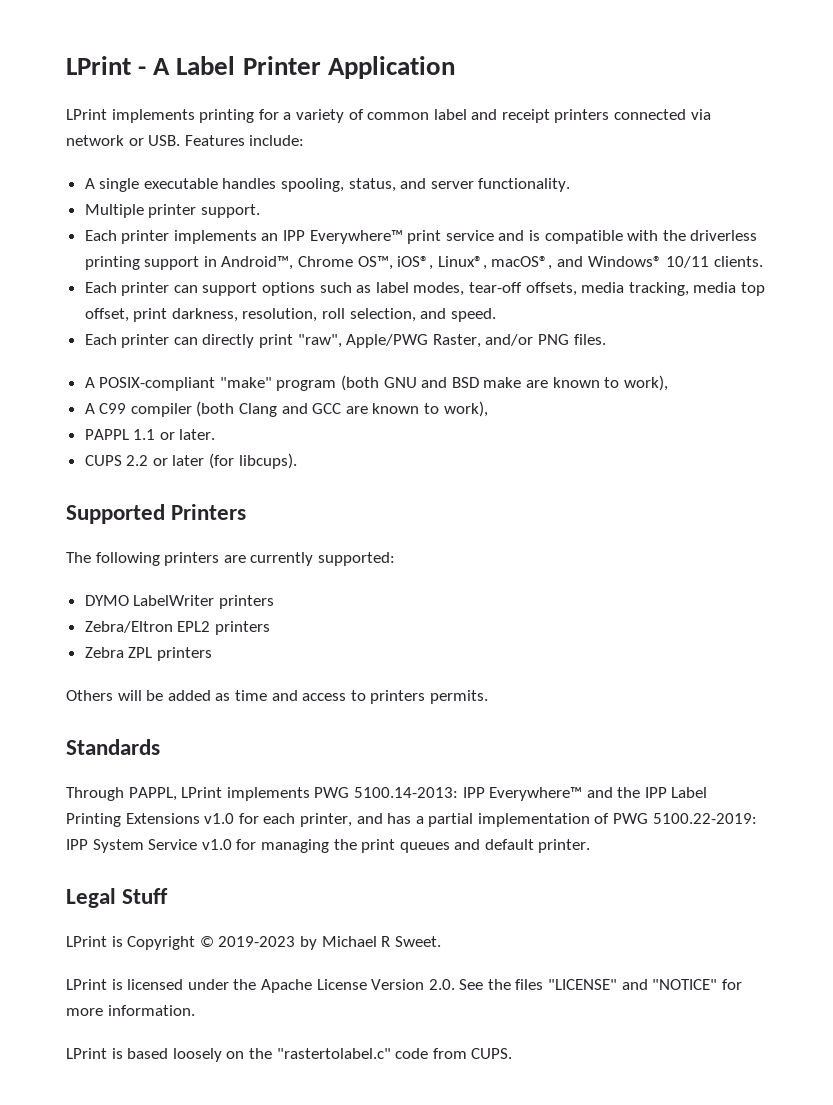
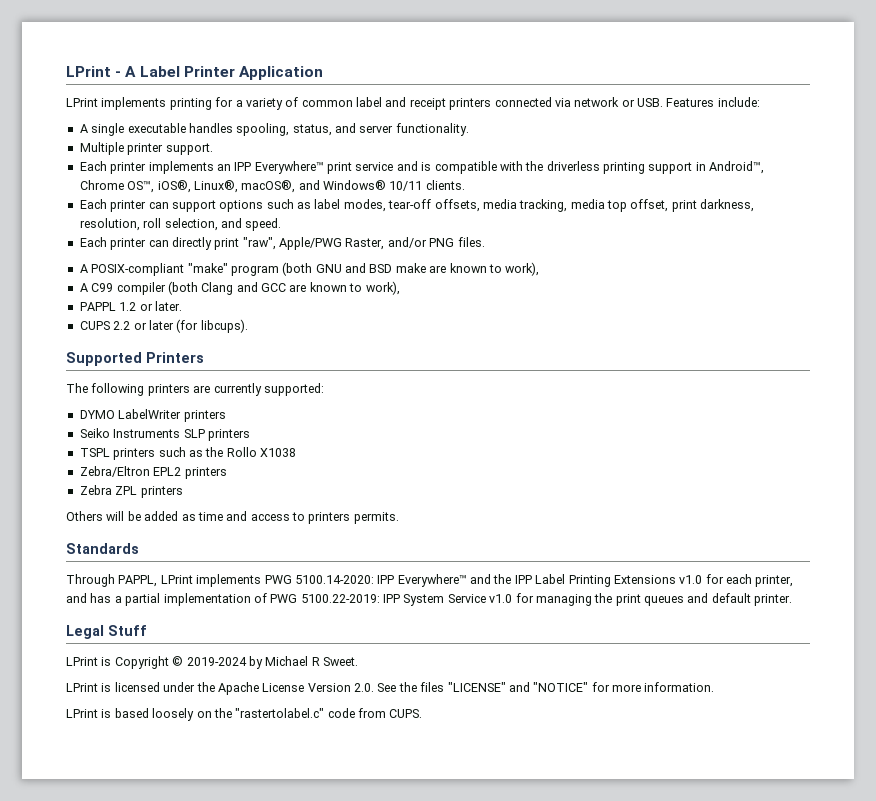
[133,429,156,440] 1.1 -> [119,302,137,311] 1.2
(274, 602) none -> [79,428,250,441] [79,447,296,460] // Seiko Instruments SLP printers // TSPL printers such as the Rollo X1038
[353,787,458,798] 5100.14-2013: -> [294,575,374,584] 5100.14-2020:
[218,936,296,947] 2019-2023 -> [186,657,247,666] 2019-2024

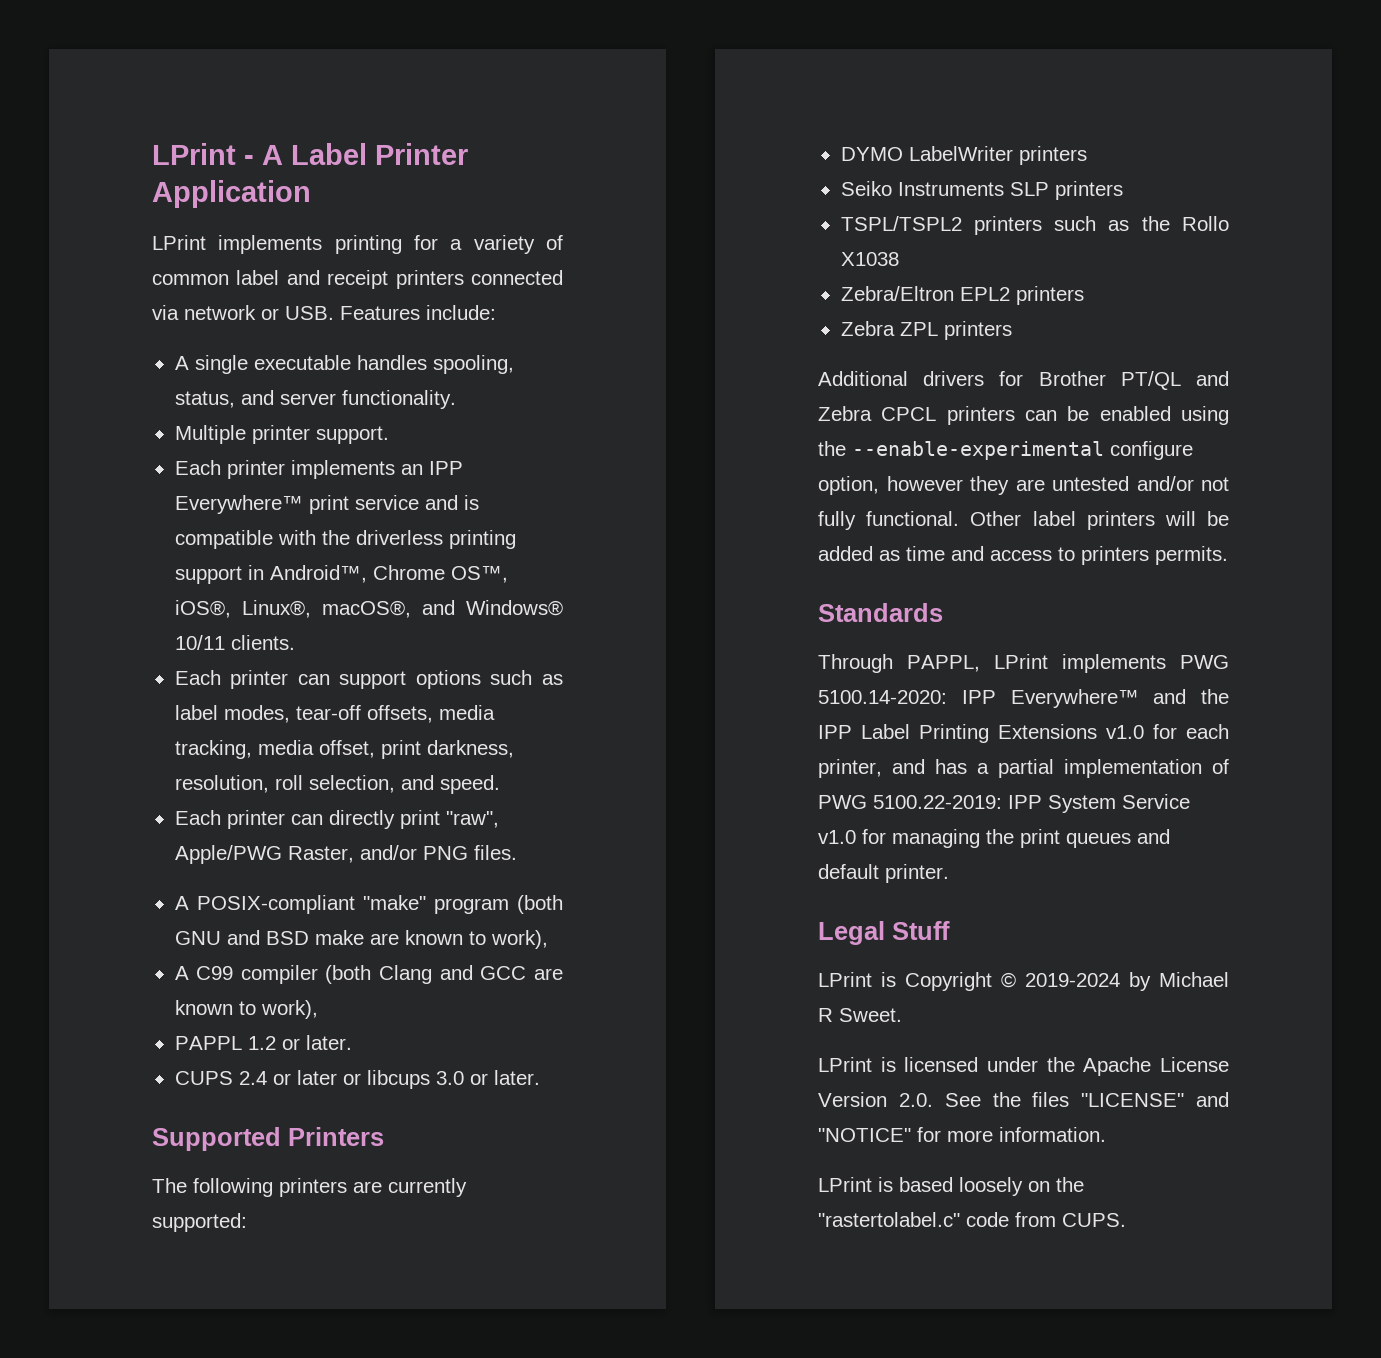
[607,200,627,212] top -> (314, 747) none
[113,321,131,330] 2.2 -> [238,1071,267,1085] 2.4
[176,319,248,333] (for libcups). -> [342,1070,540,1089] or libcups 3.0 or later.
[79,448,110,457] TSPL -> [840,216,962,231] TSPL/TSPL2
[66,511,103,521] Others -> [818,371,1229,390] [818,406,1229,425] [818,441,1193,460] [818,476,1229,495] [818,511,1155,530] Additional drivers for Brother PT/QL and Zebra CPCL printers can be enabled using the --enable-experimental configure option, however they are untested and/or not fully functional. Other label printers

